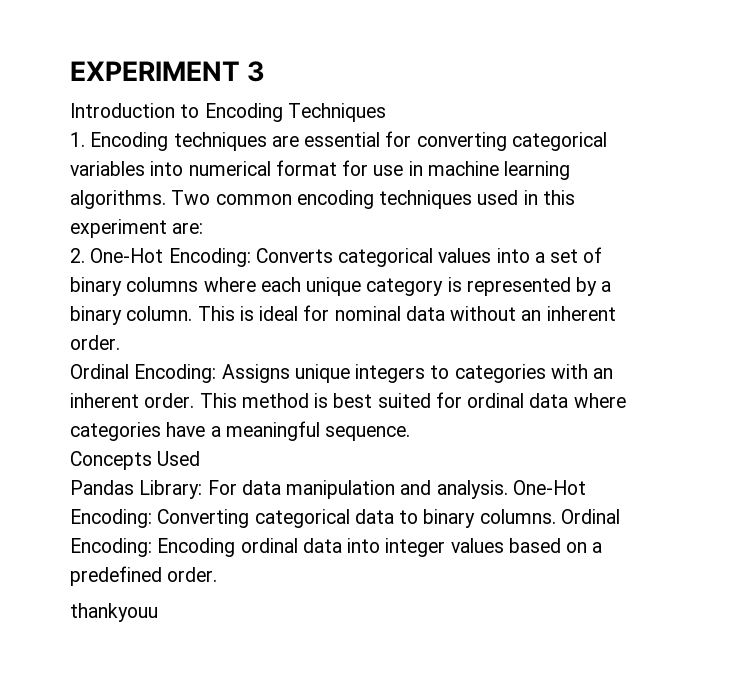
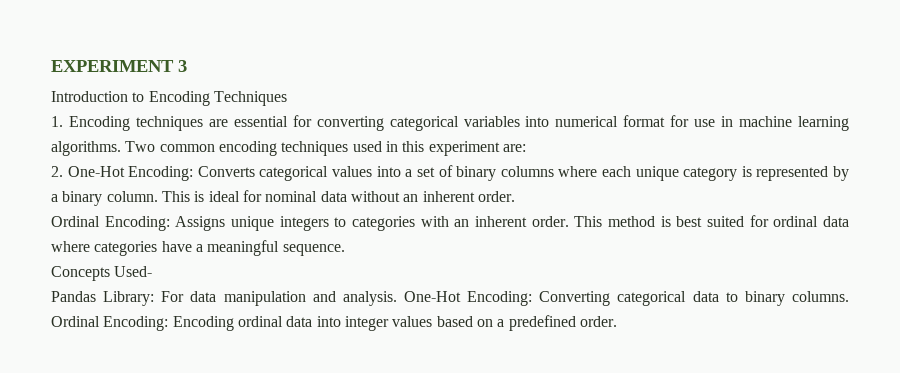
[157,451,201,466] Used -> [114,266,153,277] Used-
[70,603,158,622] // thankyouu -> (617, 321) none

